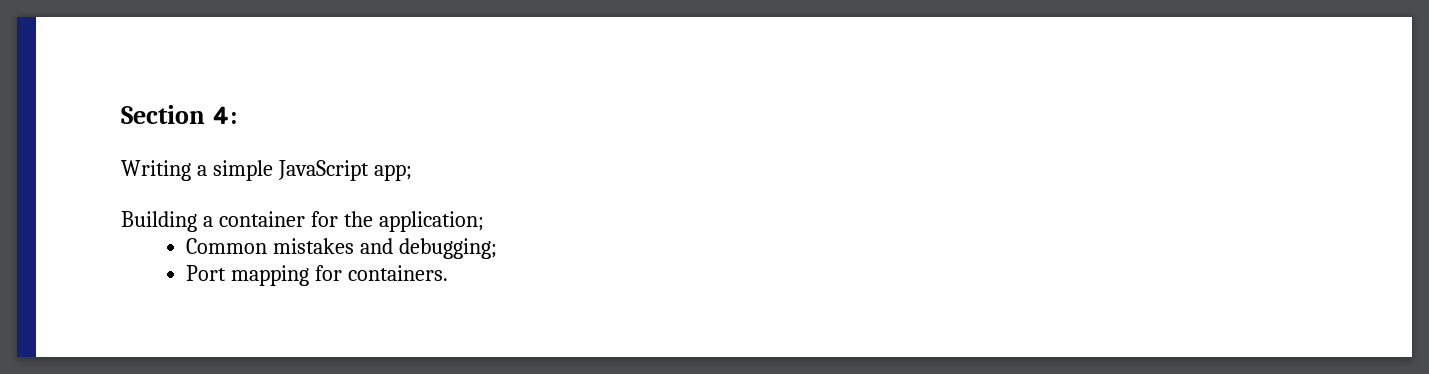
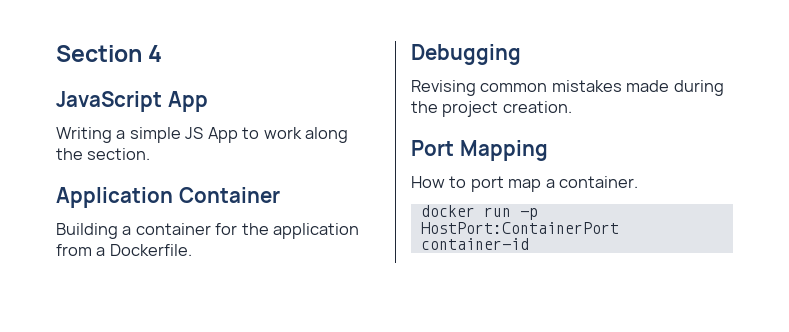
[211,106,237,124] 4: -> [148,45,163,62] [56,91,208,112] 4 // JavaScript App
[277,160,412,181] JavaScript app; -> [185,127,349,143] [56,148,151,160] [56,187,280,208] JS App to work along the section. // Application Container
[378,211,484,232] [186,238,498,259] [186,265,449,286] application; // Common mistakes and debugging; // Port mapping for containers. -> [273,223,360,239] [56,244,192,256] [411,44,521,65] [411,80,724,96] [411,101,572,117] [411,140,548,161] [411,176,639,192] [420,205,538,220] [420,222,619,234] [420,238,529,250] application from a Dockerfile. // Debugging // Revising common mistakes made during the project creation. // Port Mapping // How to port map a container. // docker run -p HostPort:ContainerPort container-id

